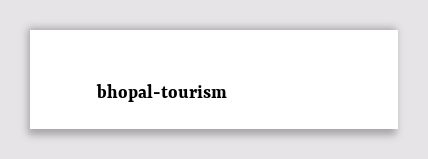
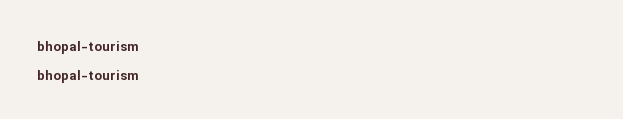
[96,84,227,102] bhopal-tourism -> [37,41,139,54] [37,70,139,83] bhopal-tourism // bhopal-tourism

